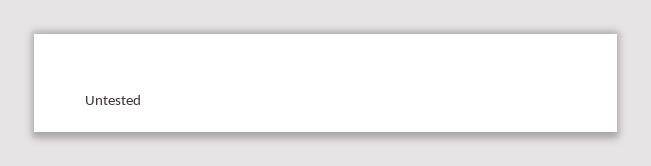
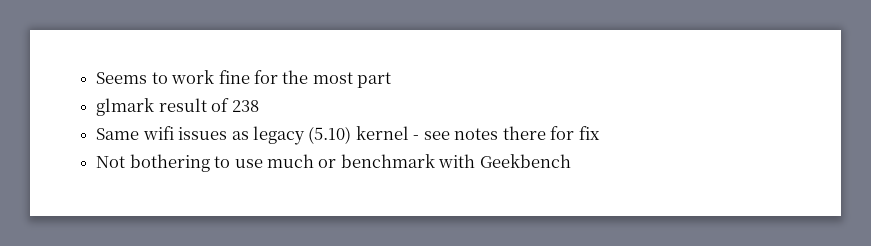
[85,95,141,105] Untested -> [96,70,392,88] [96,98,259,116] [96,126,600,145] [96,154,571,172] Seems to work fine for the most part // glmark result of 238 // Same wifi issues as legacy (5.10) kernel - see notes there for fix // Not bothering to use much or benchmark with Geekbench

